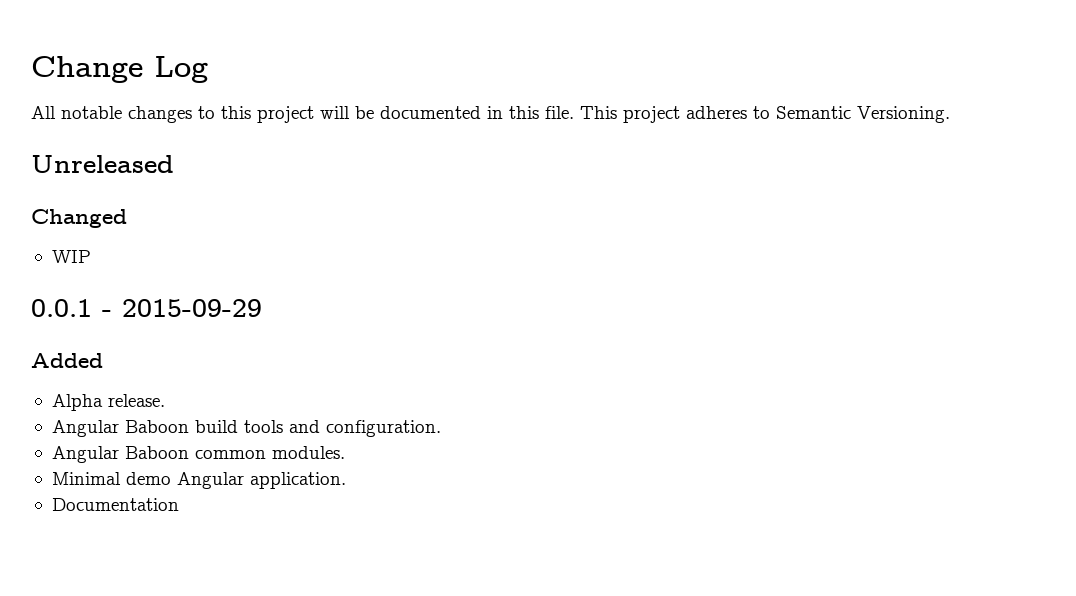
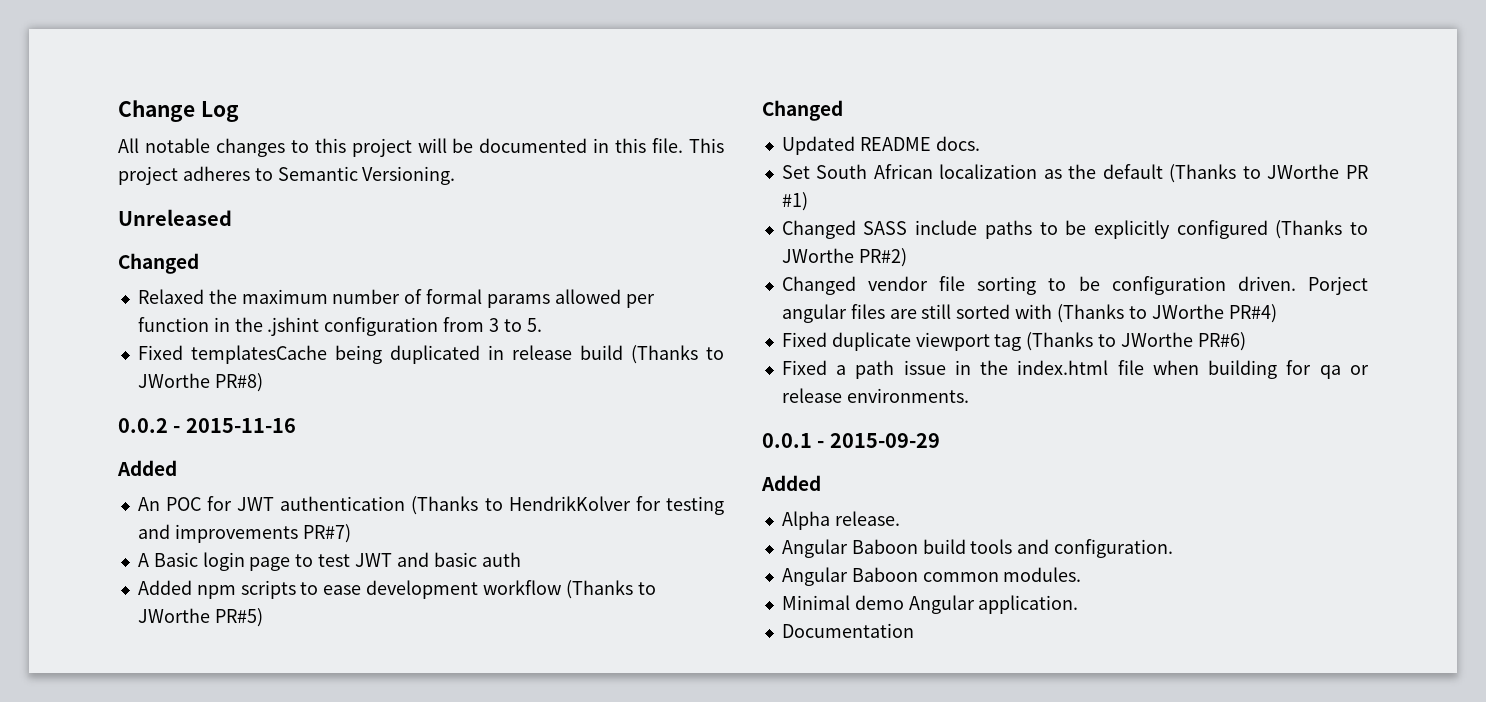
[51,250,91,263] WIP -> [137,289,655,308] [137,317,542,336] [137,345,724,364] [137,373,263,392] [118,418,296,433] [117,460,177,476] [137,496,724,515] [137,524,351,543] [137,552,521,571] [137,580,656,599] [137,608,263,627] [762,100,843,121] [781,136,980,155] [781,164,1368,183] [781,192,808,211] [781,220,1368,239] [781,248,907,267] [781,276,1368,295] [781,304,1277,323] [781,332,1246,351] [781,360,1369,379] [781,388,969,403] Relaxed the maximum number of formal params allowed per function in the .jshint configuration from 3 to 5. // Fixed templatesCache being duplicated in release build (Thanks to JWorthe PR#8) // 0.0.2 - 2015-11-16 // Added // An POC for JWT authentication (Thanks to HendrikKolver for testing and improvements PR#7) // A Basic login page to test JWT and basic auth // Added npm scripts to ease development workflow (Thanks to JWorthe PR#5) // Changed // Updated README docs. // Set South African localization as the default (Thanks to JWorthe PR #1) // Changed SASS include paths to be explicitly configured (Thanks to JWorthe PR#2) // Changed vendor file sorting to be configuration driven. Porject angular files are still sorted with (Thanks to JWorthe PR#4) // Fixed duplicate viewport tag (Thanks to JWorthe PR#6) // Fixed a path issue in the index.html file when building for qa or release environments.

